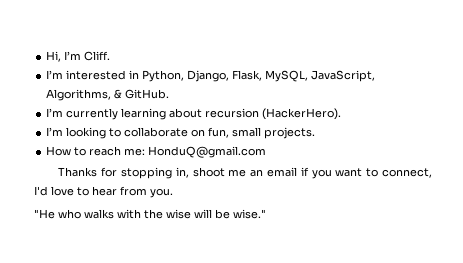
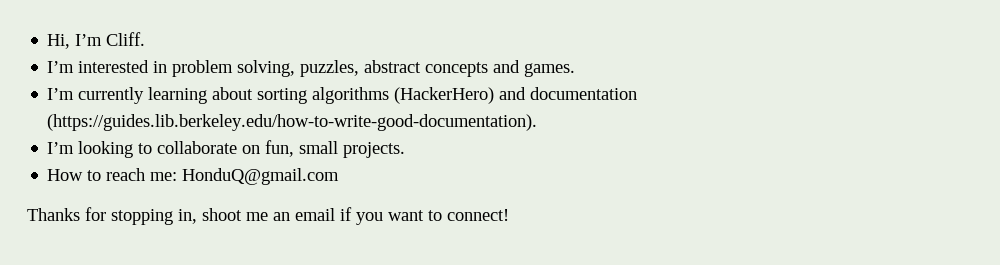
[142,70,376,82] [46,89,170,101] [46,108,342,120] Python, Django, Flask, MySQL, JavaScript, Algorithms, & GitHub. // I’m currently learning about recursion (HackerHero). -> [172,60,576,77] [47,87,638,104] [47,114,538,131] problem solving, puzzles, abstract concepts and games. // I’m currently learning about sorting algorithms (HackerHero) and documentation (https://guides.lib.berkeley.edu/how-to-write-good-documentation).
[382,168,433,178] [34,186,173,198] [34,209,266,219] connect, I'd love to hear from you. // "He who walks with the wise will be wise." -> [447,209,509,221] connect!

